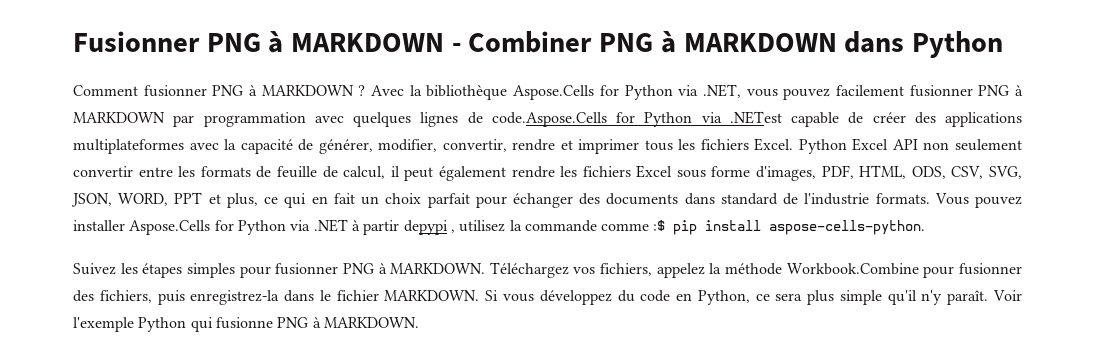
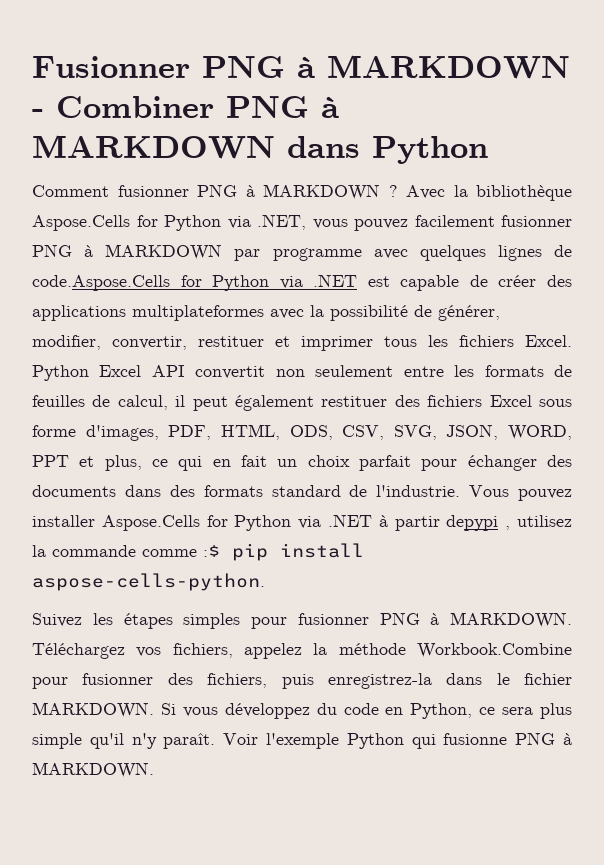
[203,112,306,127] programmation -> [272,248,362,261] programme
[729,111,782,124] .NETest -> [313,274,390,287] .NET est
[240,139,293,154] capacité -> [330,305,408,321] possibilité
[512,139,556,151] rendre -> [198,336,264,347] restituer
(918, 144) none -> [195,366,266,379] convertit
[73,166,133,177] convertir -> (394, 371) none
[276,166,317,178] feuille -> [32,395,85,407] feuilles
[511,166,578,178] rendre les -> [321,395,420,407] restituer des
[720,193,930,205] standard de l'industrie formats. -> [169,485,461,497] des formats standard de l'industrie.

